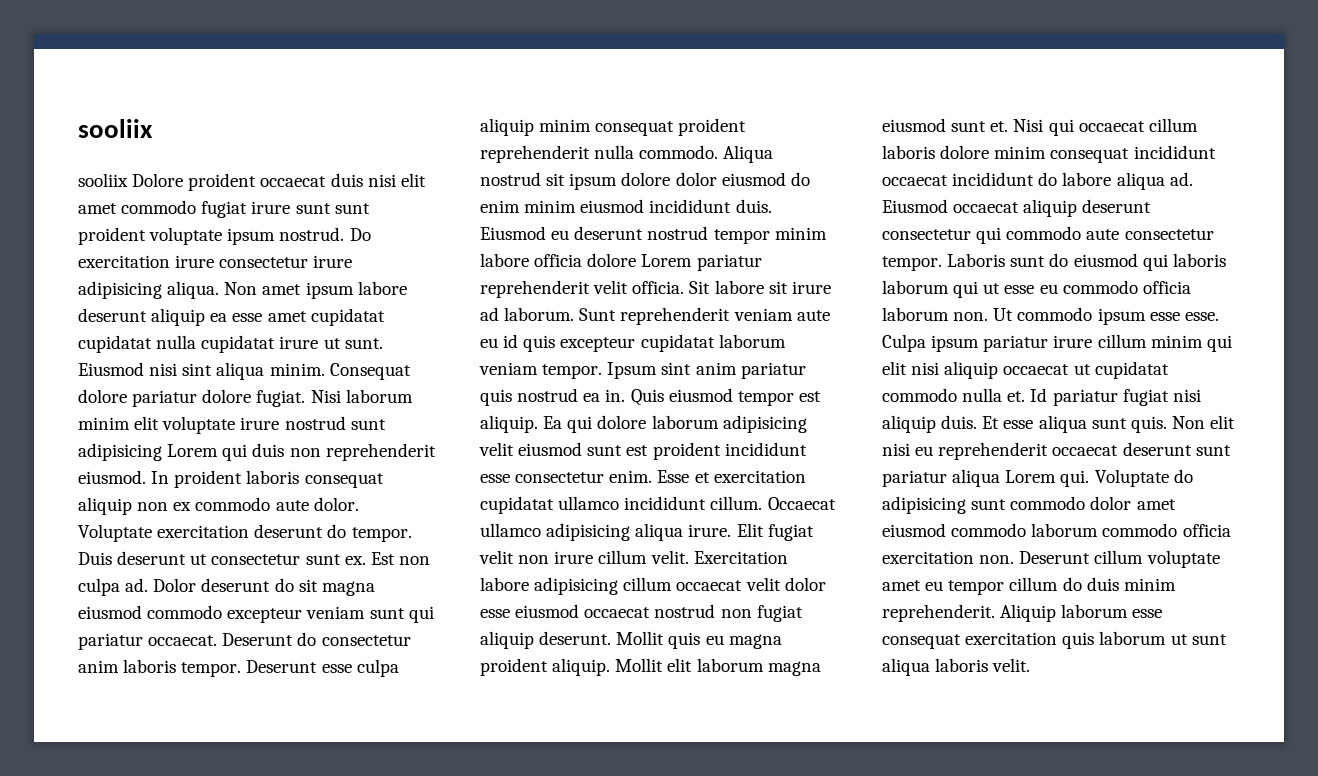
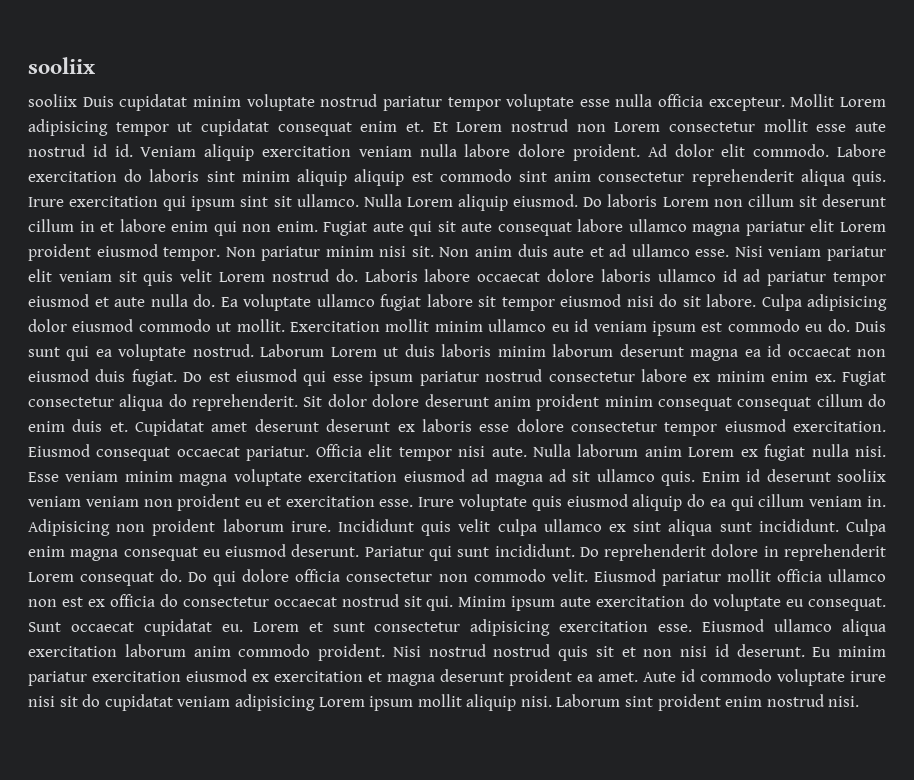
[132,173,426,191] [78,200,370,218] [78,227,371,245] [78,255,353,268] [78,281,407,299] [78,308,385,326] [78,335,383,353] [78,362,411,380] [78,389,413,407] [78,416,386,434] [78,443,436,461] [78,470,384,488] [78,497,359,515] [78,524,412,542] [78,551,430,565] [78,578,375,596] [78,605,434,623] [78,632,411,650] [78,659,399,677] [480,118,747,136] [480,145,774,163] [480,172,810,190] [480,199,772,213] [480,226,827,244] [480,253,762,271] [480,280,831,298] [480,307,830,325] [480,334,786,352] [479,362,806,379] [480,388,821,406] [480,415,807,433] [479,442,807,460] [480,470,806,483] [480,496,836,514] [480,523,814,541] [479,550,788,564] [480,577,826,595] [480,604,803,622] [480,631,782,649] [480,658,821,676] [882,118,1198,136] [882,145,1216,163] [882,172,1193,190] [882,199,1152,217] [882,226,1214,244] [882,253,1226,271] [882,280,1191,298] [882,307,1219,325] [882,334,1232,352] [882,361,1169,379] [882,388,1201,406] [882,415,1236,433] [882,442,1231,460] [882,469,1193,487] [882,496,1176,514] [882,523,1231,537] [882,550,1220,568] [882,577,1176,595] [882,604,1163,622] [882,631,1227,649] [882,658,1031,676] Dolore proident occaecat duis nisi elit amet commodo fugiat irure sunt sunt proident voluptate ipsum nostrud. Do exercitation irure consectetur irure adipisicing aliqua. Non amet ipsum labore deserunt aliquip ea esse amet cupidatat cupidatat nulla cupidatat irure ut sunt. Eiusmod nisi sint aliqua minim. Consequat dolore pariatur dolore fugiat. Nisi laborum minim elit voluptate irure nostrud sunt adipisicing Lorem qui duis non reprehenderit eiusmod. In proident laboris consequat aliquip non ex commodo aute dolor. Voluptate exercitation deserunt do tempor. Duis deserunt ut consectetur sunt ex. Est non culpa ad. Dolor deserunt do sit magna eiusmod commodo excepteur veniam sunt qui pariatur occaecat. Deserunt do consectetur anim laboris tempor. Deserunt esse culpa aliquip minim consequat proident reprehenderit nulla commodo. Aliqua nostrud sit ipsum dolore dolor eiusmod do enim minim eiusmod incididunt duis. Eiusmod eu deserunt nostrud tempor minim labore officia dolore Lorem pariatur reprehenderit velit officia. Sit labore sit irure ad laborum. Sunt reprehenderit veniam aute eu id quis excepteur cupidatat laborum veniam tempor. Ipsum sint anim pariatur quis nostrud ea in. Quis eiusmod tempor est aliquip. Ea qui dolore laborum adipisicing velit eiusmod sunt est proident incididunt esse consectetur enim. Esse et exercitation cupidatat ullamco incididunt cillum. Occaecat ullamco adipisicing aliqua irure. Elit fugiat velit non irure cillum velit. Exercitation labore adipisicing cillum occaecat velit dolor esse eiusmod occaecat nostrud non fugiat aliquip deserunt. Mollit quis eu magna proident aliquip. Mollit elit laborum magna eiusmod sunt et. Nisi qui occaecat cillum laboris dolore minim consequat incididunt occaecat incididunt do labore aliqua ad. Eiusmod occaecat aliquip deserunt consectetur qui commodo aute consectetur tempor. Laboris sunt do eiusmod qui laboris laborum qui ut esse eu commodo officia laborum non. Ut commodo ipsum esse esse. Culpa ipsum pariatur irure cillum minim qui elit nisi aliquip occaecat ut cupidatat commodo nulla et. Id pariatur fugiat nisi aliquip duis. Et esse aliqua sunt quis. Non elit nisi eu reprehenderit occaecat deserunt sunt pariatur aliqua Lorem qui. Voluptate do adipisicing sunt commodo dolor amet eiusmod commodo laborum commodo officia exercitation non. Deserunt cillum voluptate amet eu tempor cillum do duis minim reprehenderit. Aliquip laborum esse consequat exercitation quis laborum ut sunt aliqua laboris velit. -> [82,94,886,111] [28,119,886,136] [28,144,886,161] [28,169,886,186] [28,194,887,211] [28,219,886,236] [28,244,886,261] [28,269,887,286] [28,294,887,311] [28,319,886,336] [28,344,886,361] [28,369,886,386] [28,394,886,411] [28,419,886,436] [28,444,886,461] [28,469,886,486] [28,494,887,511] [28,519,887,536] [28,544,887,561] [28,569,887,586] [28,594,886,611] [28,619,886,636] [28,644,886,661] [28,669,886,686] [28,694,860,711] Duis cupidatat minim voluptate nostrud pariatur tempor voluptate esse nulla officia excepteur. Mollit Lorem adipisicing tempor ut cupidatat consequat enim et. Et Lorem nostrud non Lorem consectetur mollit esse aute nostrud id id. Veniam aliquip exercitation veniam nulla labore dolore proident. Ad dolor elit commodo. Labore exercitation do laboris sint minim aliquip aliquip est commodo sint anim consectetur reprehenderit aliqua quis. Irure exercitation qui ipsum sint sit ullamco. Nulla Lorem aliquip eiusmod. Do laboris Lorem non cillum sit deserunt cillum in et labore enim qui non enim. Fugiat aute qui sit aute consequat labore ullamco magna pariatur elit Lorem proident eiusmod tempor. Non pariatur minim nisi sit. Non anim duis aute et ad ullamco esse. Nisi veniam pariatur elit veniam sit quis velit Lorem nostrud do. Laboris labore occaecat dolore laboris ullamco id ad pariatur tempor eiusmod et aute nulla do. Ea voluptate ullamco fugiat labore sit tempor eiusmod nisi do sit labore. Culpa adipisicing dolor eiusmod commodo ut mollit. Exercitation mollit minim ullamco eu id veniam ipsum est commodo eu do. Duis sunt qui ea voluptate nostrud. Laborum Lorem ut duis laboris minim laborum deserunt magna ea id occaecat non eiusmod duis fugiat. Do est eiusmod qui esse ipsum pariatur nostrud consectetur labore ex minim enim ex. Fugiat consectetur aliqua do reprehenderit. Sit dolor dolore deserunt anim proident minim consequat consequat cillum do enim duis et. Cupidatat amet deserunt deserunt ex laboris esse dolore consectetur tempor eiusmod exercitation. Eiusmod consequat occaecat pariatur. Officia elit tempor nisi aute. Nulla laborum anim Lorem ex fugiat nulla nisi. Esse veniam minim magna voluptate exercitation eiusmod ad magna ad sit ullamco quis. Enim id deserunt sooliix veniam veniam non proident eu et exercitation esse. Irure voluptate quis eiusmod aliquip do ea qui cillum veniam in. Adipisicing non proident laborum irure. Incididunt quis velit culpa ullamco ex sint aliqua sunt incididunt. Culpa enim magna consequat eu eiusmod deserunt. Pariatur qui sunt incididunt. Do reprehenderit dolore in reprehenderit Lorem consequat do. Do qui dolore officia consectetur non commodo velit. Eiusmod pariatur mollit officia ullamco non est ex officia do consectetur occaecat nostrud sit qui. Minim ipsum aute exercitation do voluptate eu consequat. Sunt occaecat cupidatat eu. Lorem et sunt consectetur adipisicing exercitation esse. Eiusmod ullamco aliqua exercitation laborum anim commodo proident. Nisi nostrud nostrud quis sit et non nisi id deserunt. Eu minim pariatur exercitation eiusmod ex exercitation et magna deserunt proident ea amet. Aute id commodo voluptate irure nisi sit do cupidatat veniam adipisicing Lorem ipsum mollit aliquip nisi. Laborum sint proident enim nostrud nisi.

